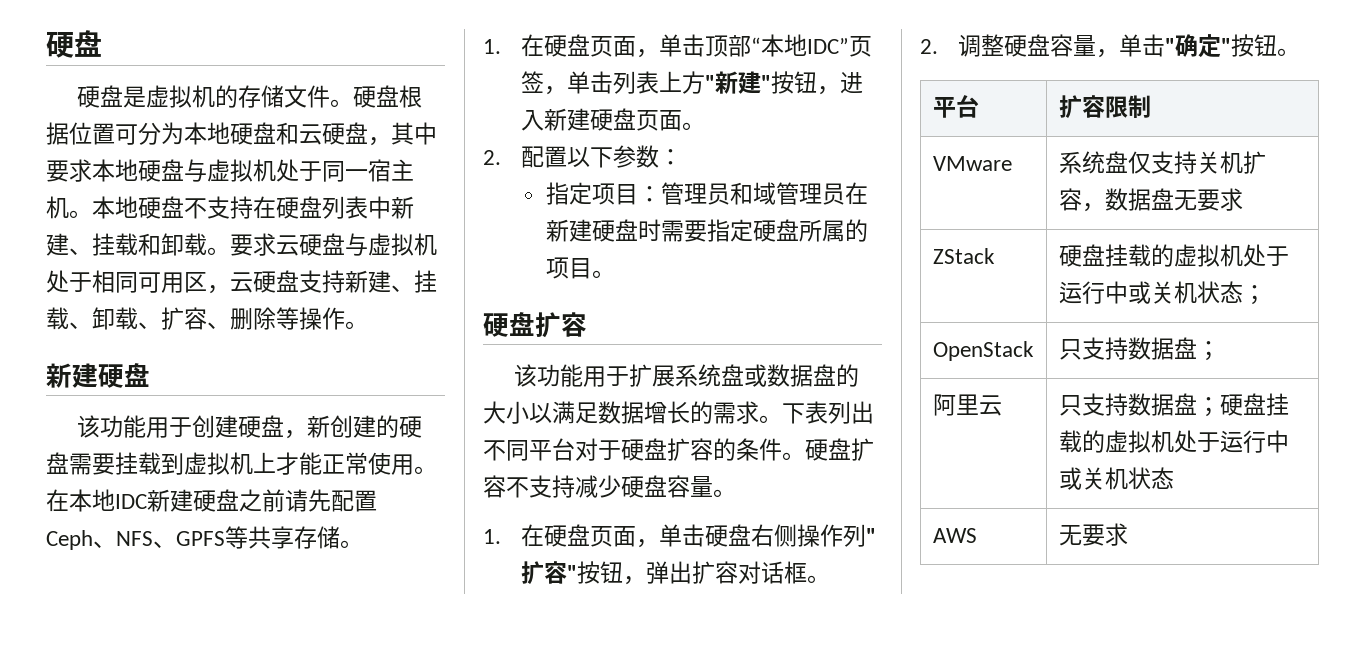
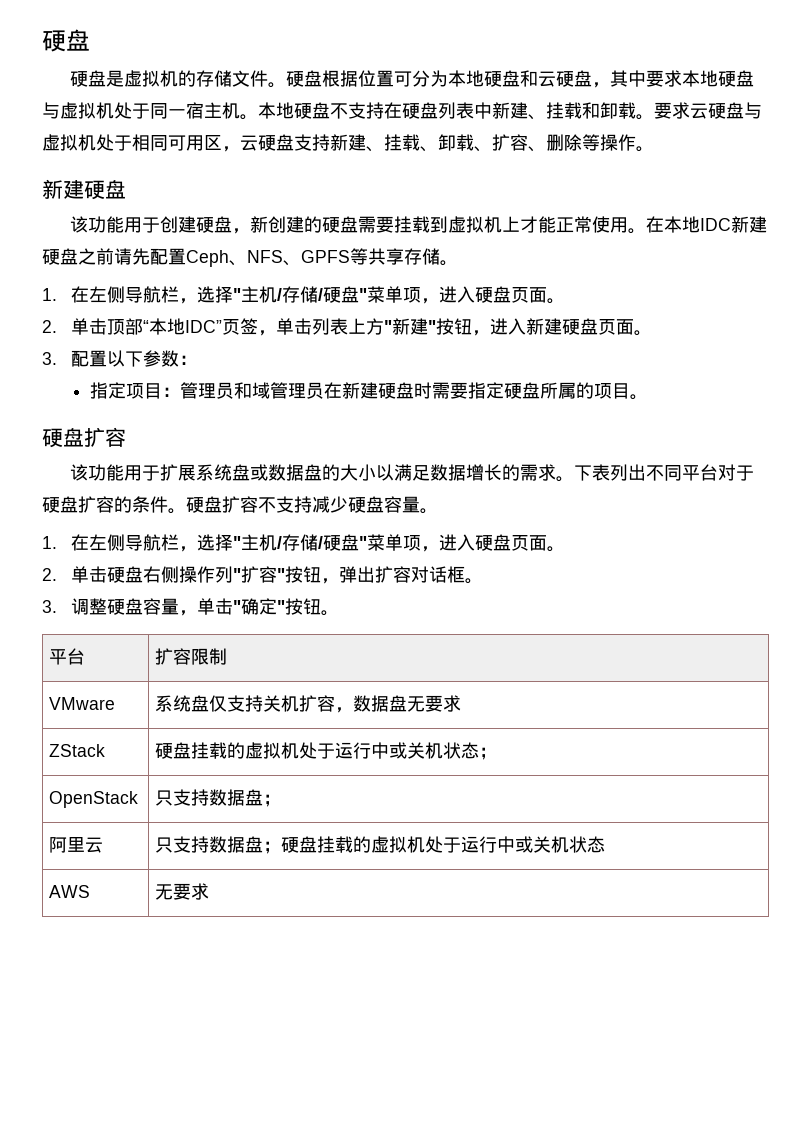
[543,34,659,58] 硬盘页面， -> [88,286,565,304] [42,320,57,333] 左侧导航栏，选择"主机/存储/硬盘"菜单项，进入硬盘页面。 // 2.
[483,150,501,165] 2. -> [42,352,57,365] 3.
[543,524,659,548] 硬盘页面， -> [88,534,565,552] [42,568,57,581] 左侧导航栏，选择"主机/存储/硬盘"菜单项，进入硬盘页面。 // 2.
[920,39,938,54] 2. -> [42,600,57,613] 3.

